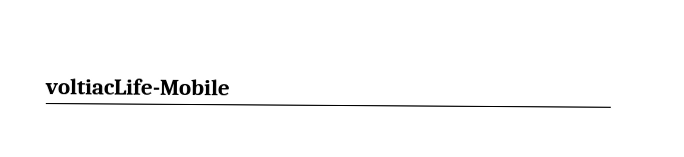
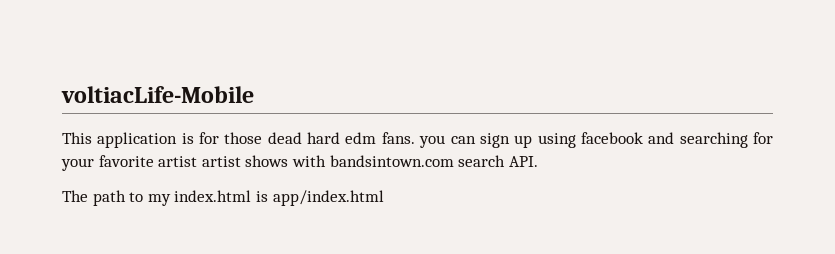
(230, 87) none -> [62,132,774,148] [61,155,538,171] [62,190,384,206] // This application is for those dead hard edm fans. you can sign up using facebook and searching for your favorite artist artist shows with bandsintown.com search API. // The path to my index.html is app/index.html

